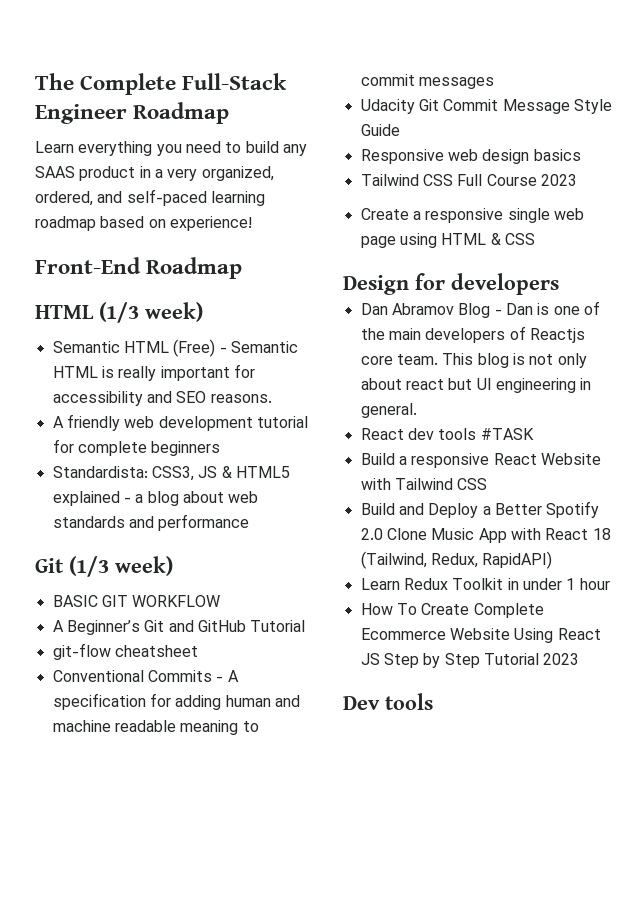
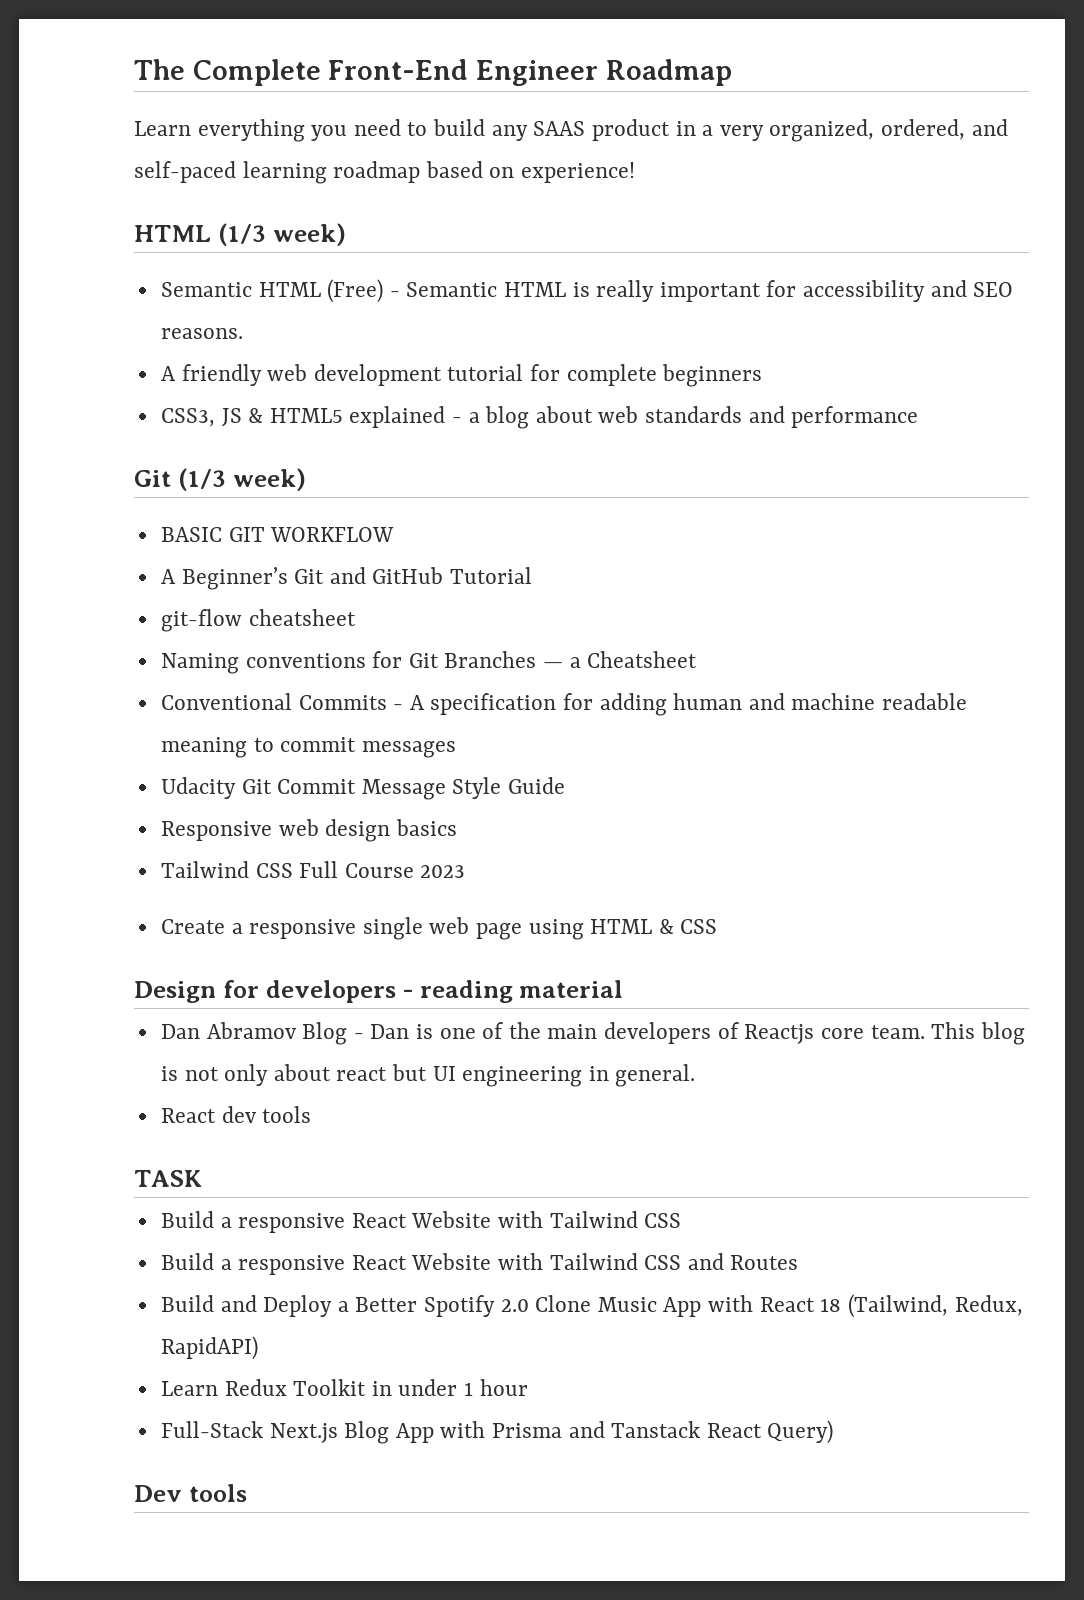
[182,73,288,90] Full-Stack -> [328,59,469,80] Front-End
[35,257,243,279] // Front-End Roadmap -> (636, 172) none
[52,466,148,478] Standardista: -> (763, 375) none
(198, 651) none -> [160,651,698,674] // Naming conventions for Git Branches — a Cheatsheet
(559, 284) none -> [402,980,624,1003] - reading material
[480,428,534,440] [360,453,601,468] [360,478,488,490] #TASK // Build a responsive React Website with Tailwind CSS -> [134,1170,202,1187] [160,1211,682,1233] [160,1253,799,1275] // TASK // Build a responsive React Website with Tailwind CSS // Build a responsive React Website with Tailwind CSS and Routes
[360,603,544,618] [360,628,601,643] [360,653,580,668] How To Create Complete Ecommerce Website Using React JS Step by Step Tutorial 2023 -> [160,1420,834,1444] Full-Stack Next.js Blog App with Prisma and Tanstack React Query)

